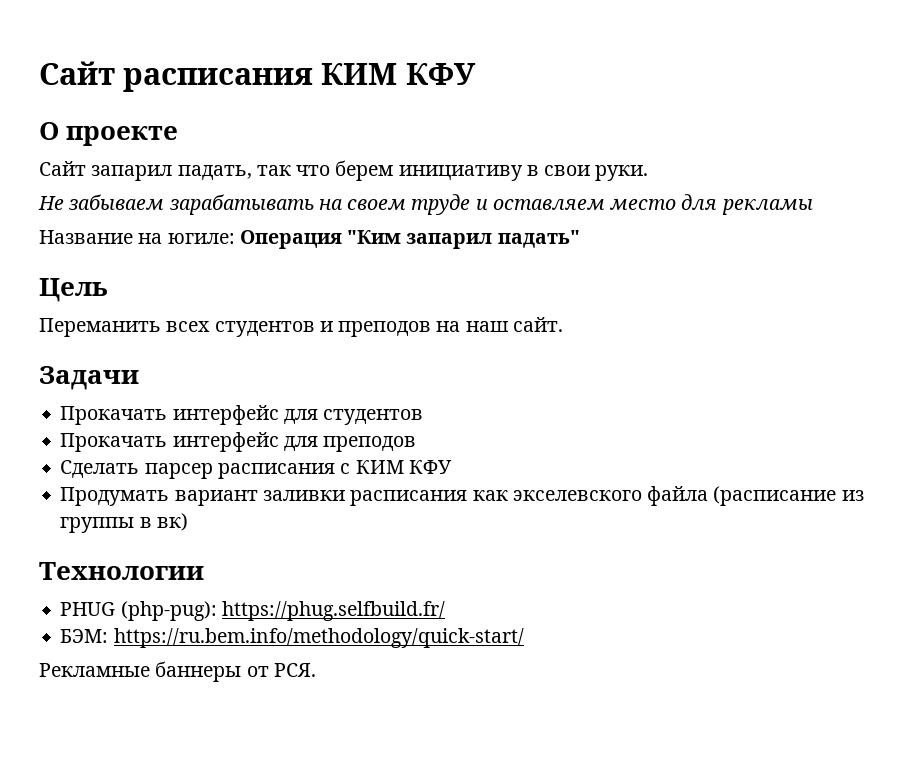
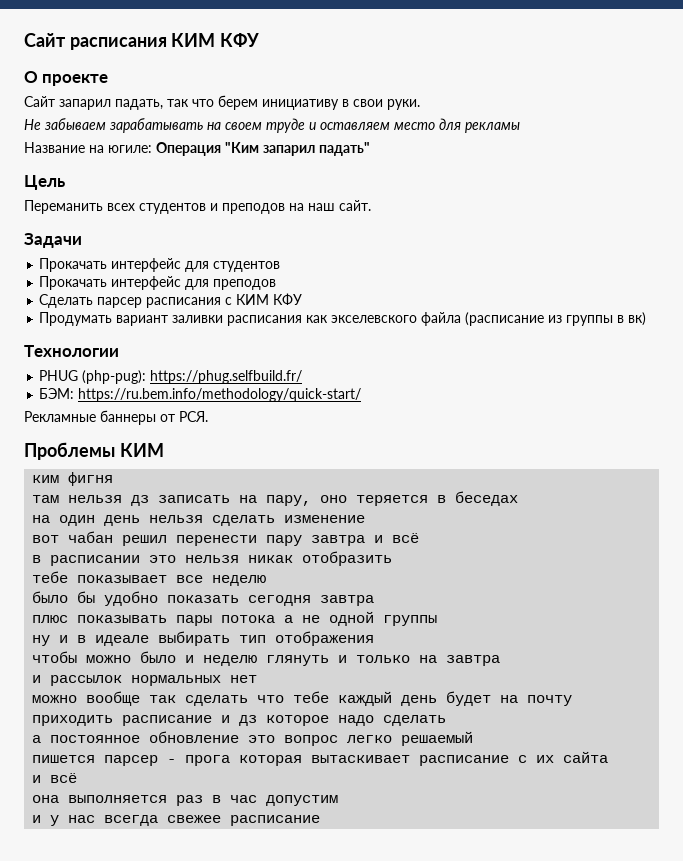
(316, 670) none -> [24,442,164,460] [32,472,114,486] [32,491,519,506] [32,515,366,526] [32,531,420,546] [32,551,393,566] [32,571,267,586] [32,591,375,606] [32,611,438,626] [32,631,375,646] [32,651,501,666] [32,675,258,686] [32,691,573,706] [32,715,447,726] [32,731,474,746] [32,751,609,766] [32,773,78,783] [32,795,339,806] [32,815,321,826] // Проблемы КИМ // ким фигня // там нельзя дз записать на пару, оно теряется в беседах // на один день нельзя сделать изменение // вот чабан решил перенести пару завтра и всё // в расписании это нельзя никак отобразить // тебе показывает все неделю // было бы удобно показать сегодня завтра // плюс показывать пары потока а не одной группы // ну и в идеале выбирать тип отображения // чтобы можно было и неделю глянуть и только на завтра // и рассылок нормальных нет // можно вообще так сделать что тебе каждый день будет на почту приходить расписание и дз которое надо сделать // а постоянное обновление это вопрос легко решаемый // пишется парсер - прога которая вытаскивает расписание с их сайта // и всё // она выполняется раз в час допустим // и у нас всегда свежее расписание

